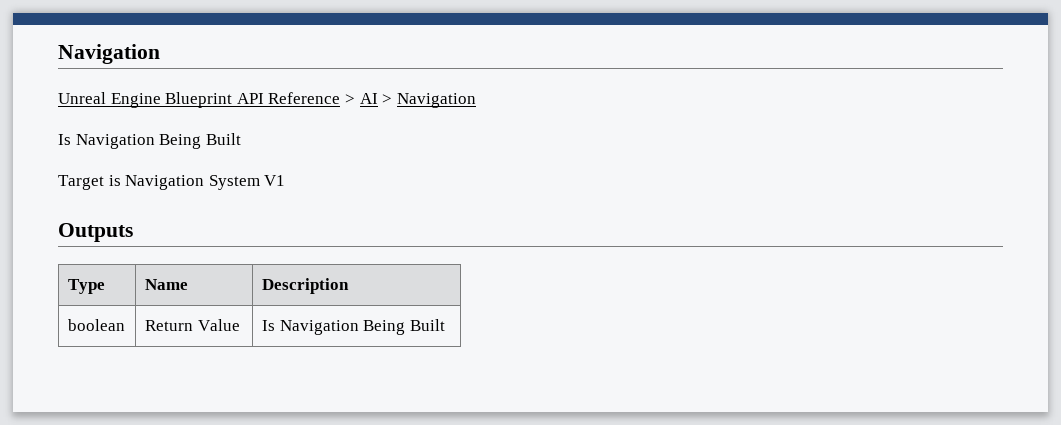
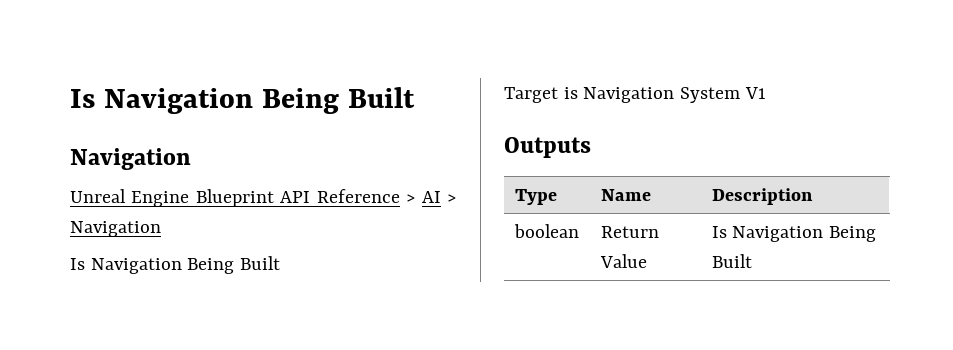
(58, 54) none -> [70,87,415,114] Is Navigation Being Built //

